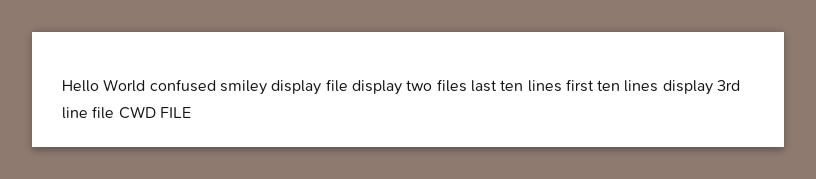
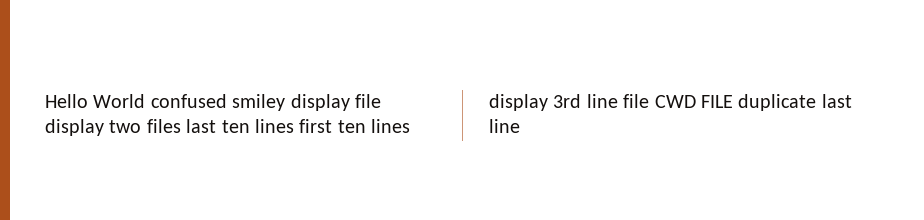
(191, 112) none -> [738,94,852,111] [489,119,520,133] duplicate last line

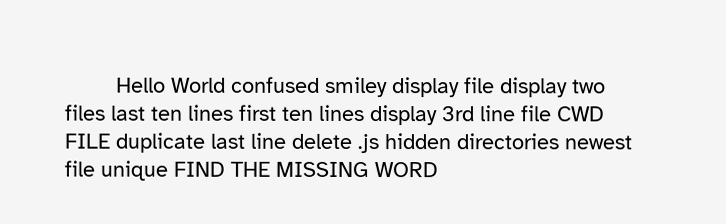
(520, 126) none -> [291,133,632,154] [64,160,438,181] delete .js hidden directories newest file unique FIND THE MISSING WORD

